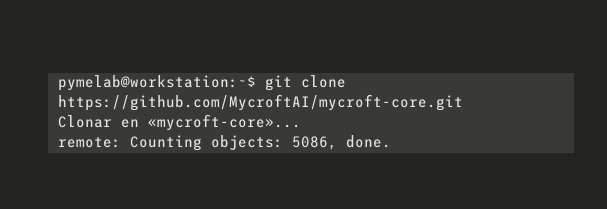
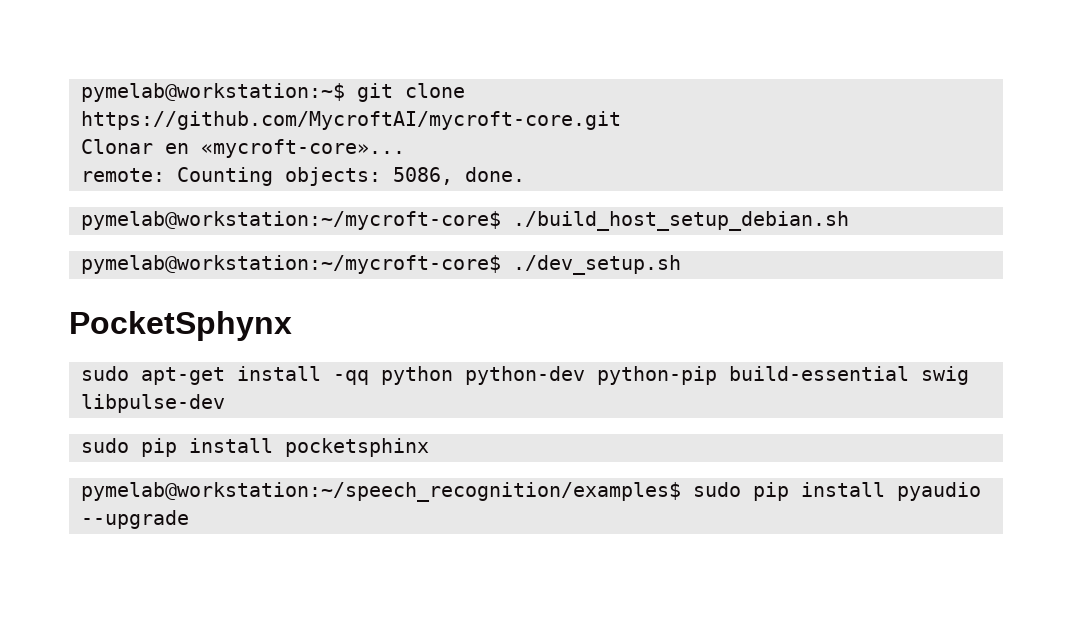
(391, 141) none -> [81,211,850,231] [81,255,682,275] [69,311,292,341] [81,366,970,385] [81,394,226,413] [81,438,430,457] [81,482,982,502] [81,510,190,529] // pymelab@workstation:~/mycroft-core$ ./build_host_setup_debian.sh // pymelab@workstation:~/mycroft-core$ ./dev_setup.sh // PocketSphynx // sudo apt-get install -qq python python-dev python-pip build-essential swig libpulse-dev // sudo pip install pocketsphinx // pymelab@workstation:~/speech_recognition/examples$ sudo pip install pyaudio --upgrade

